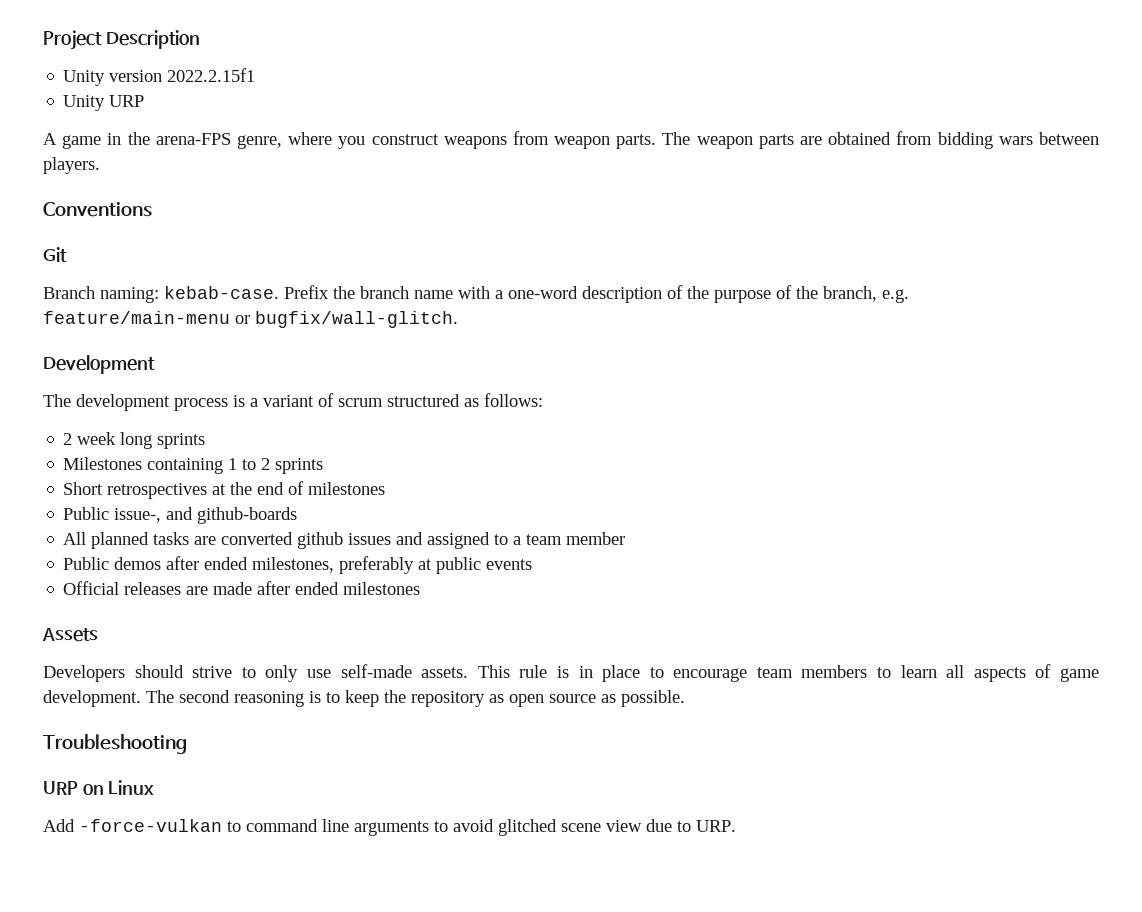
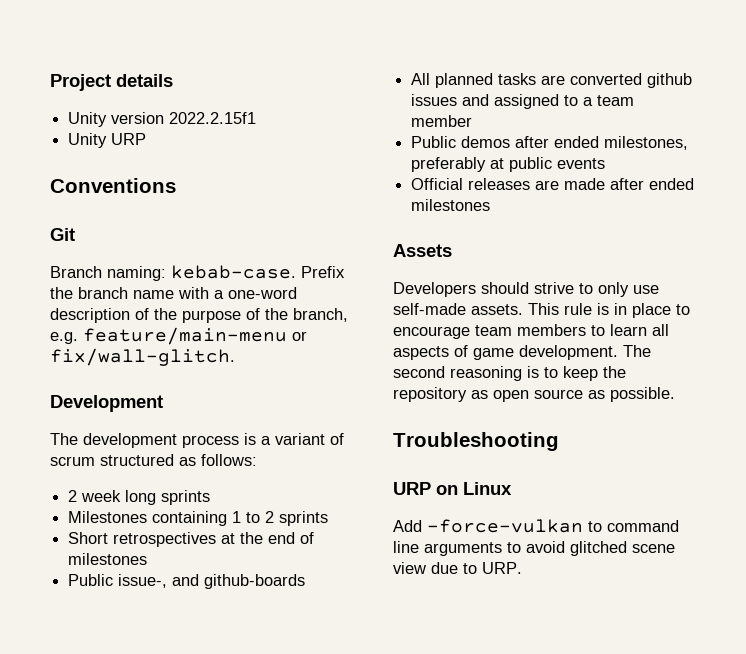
[105,30,200,49] Description -> [116,74,173,87] details
[43,131,1099,149] [43,157,100,174] // A game in the arena-FPS genre, where you construct weapons from weapon parts. The weapon parts are obtained from bidding wars between players. -> (147, 139) none
[255,311,458,328] bugfix/wall-glitch. -> [50,348,235,366] fix/wall-glitch.

